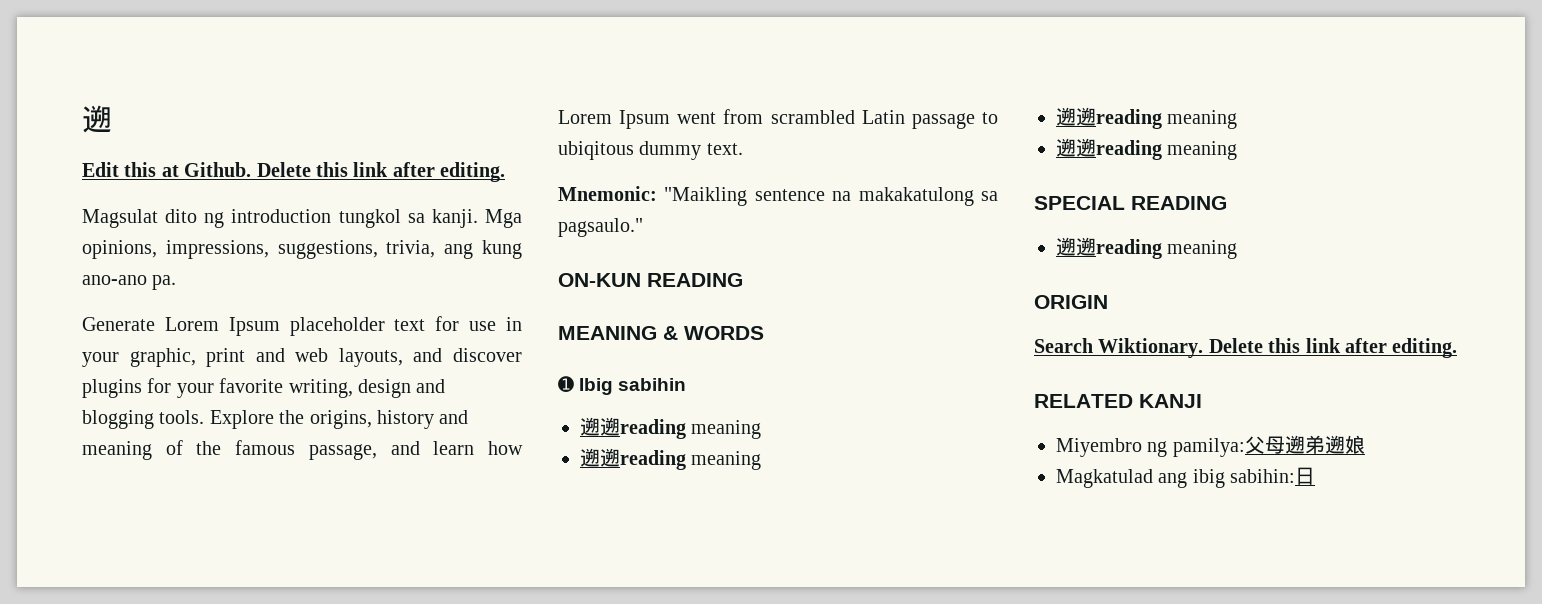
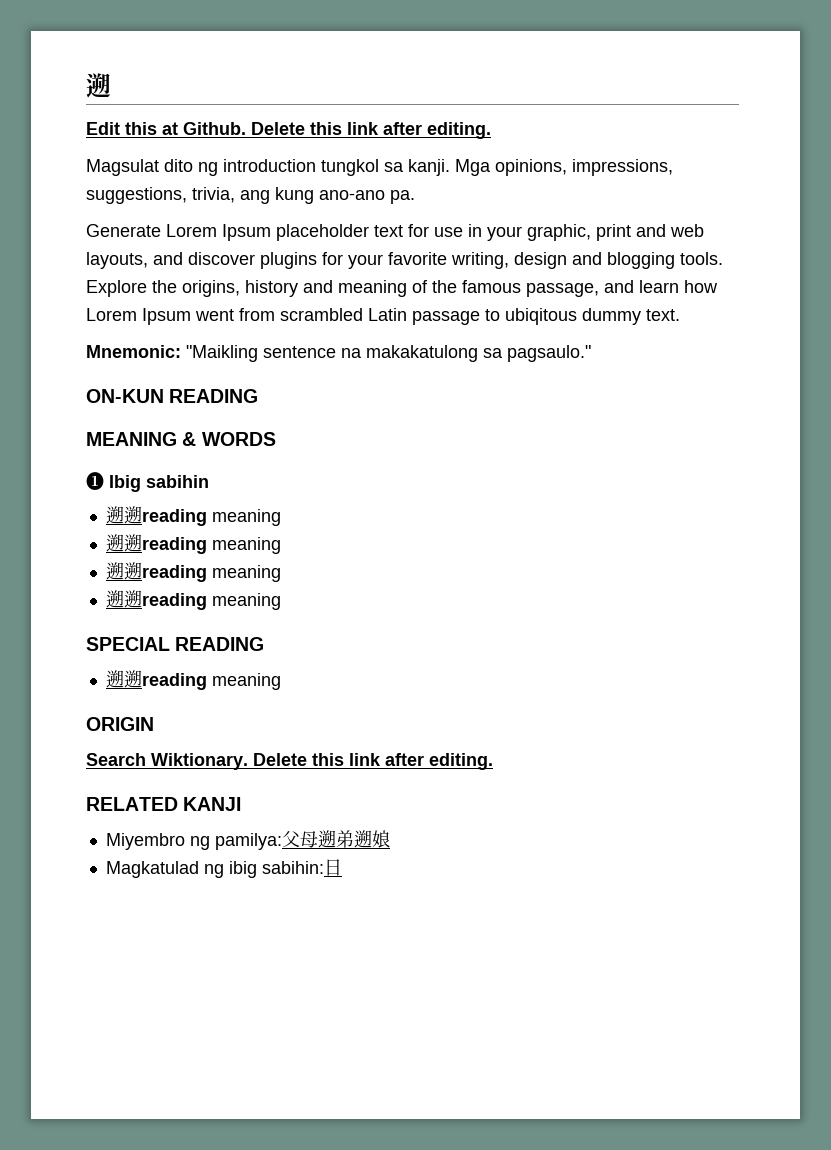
[1158,472,1188,488] ang -> [203,864,224,878] ng

